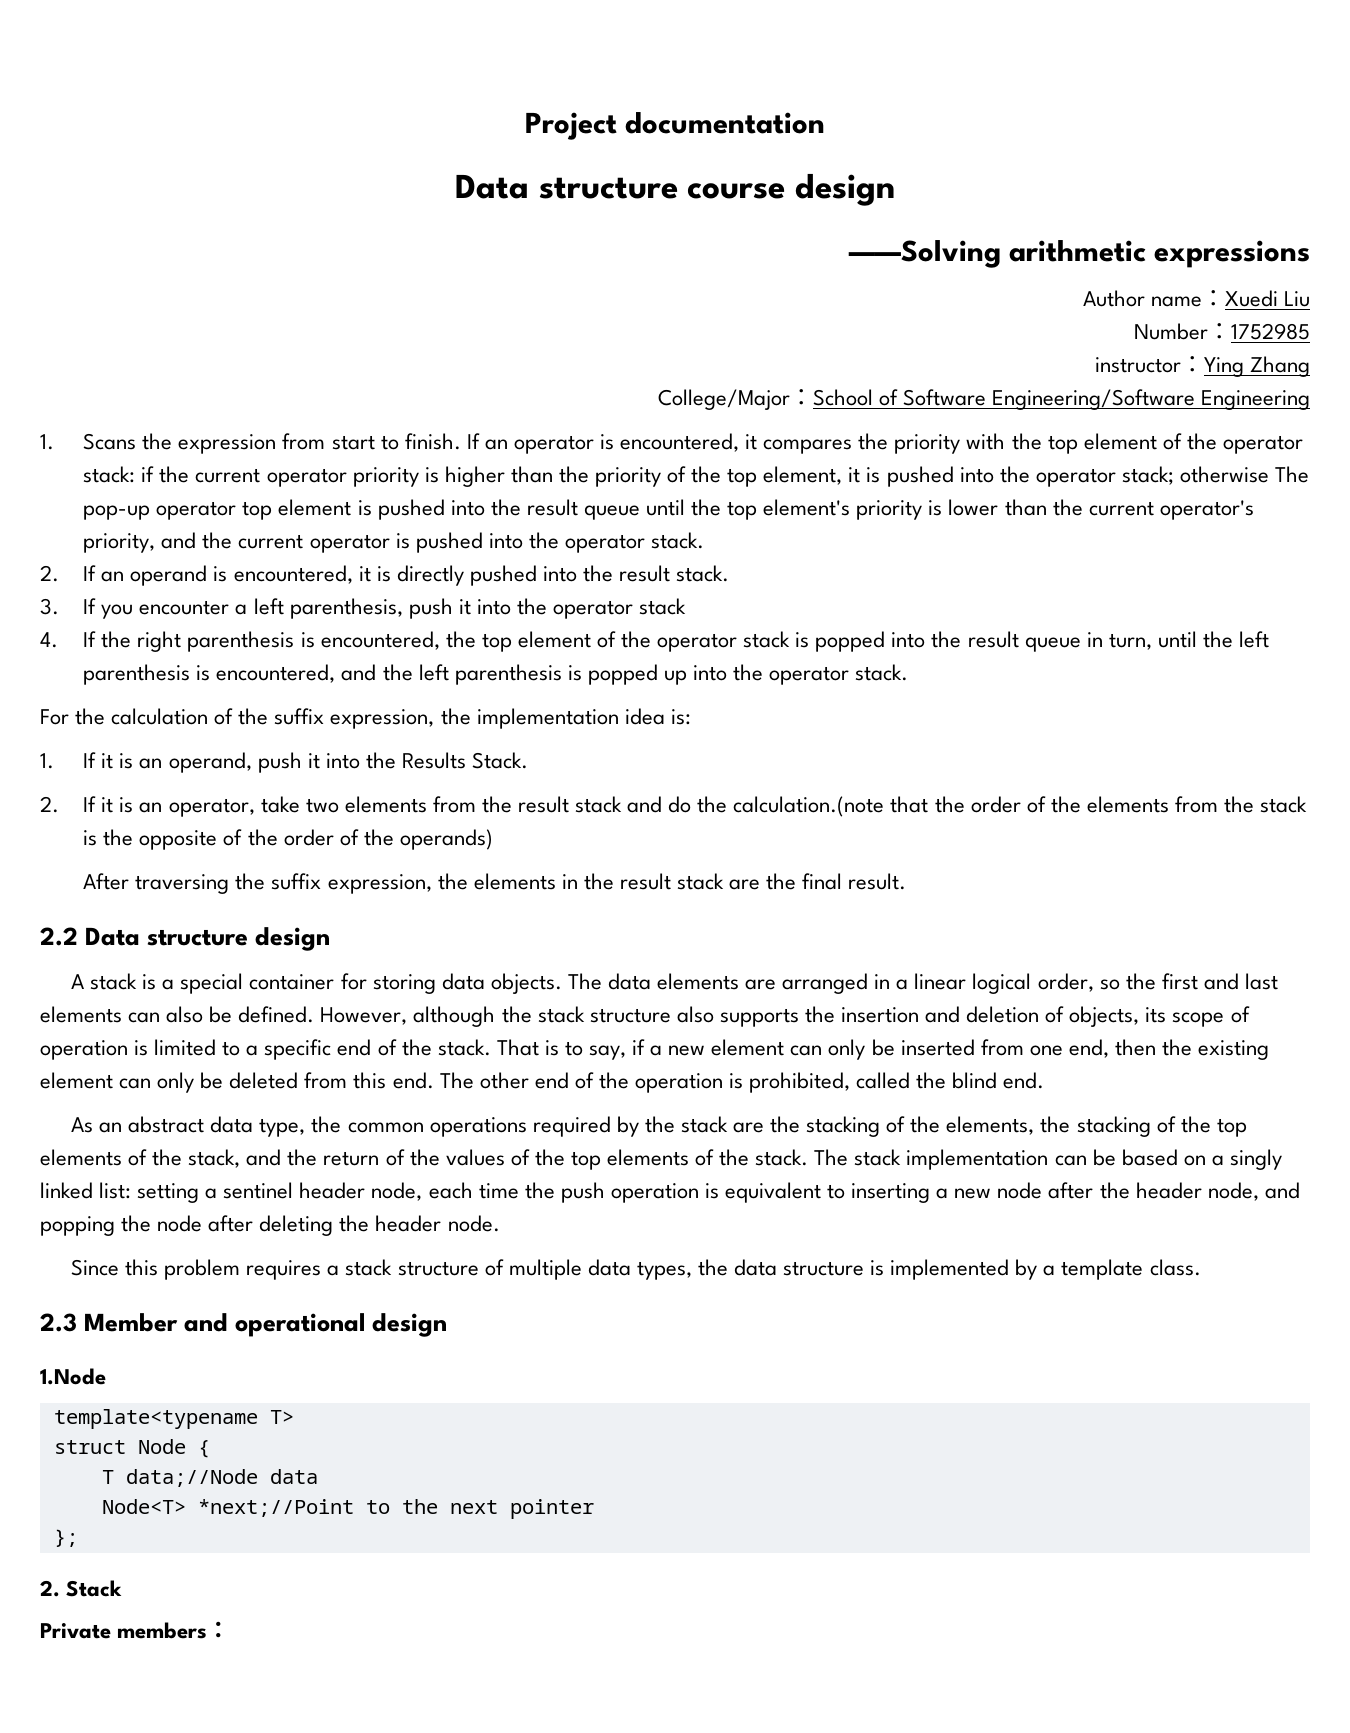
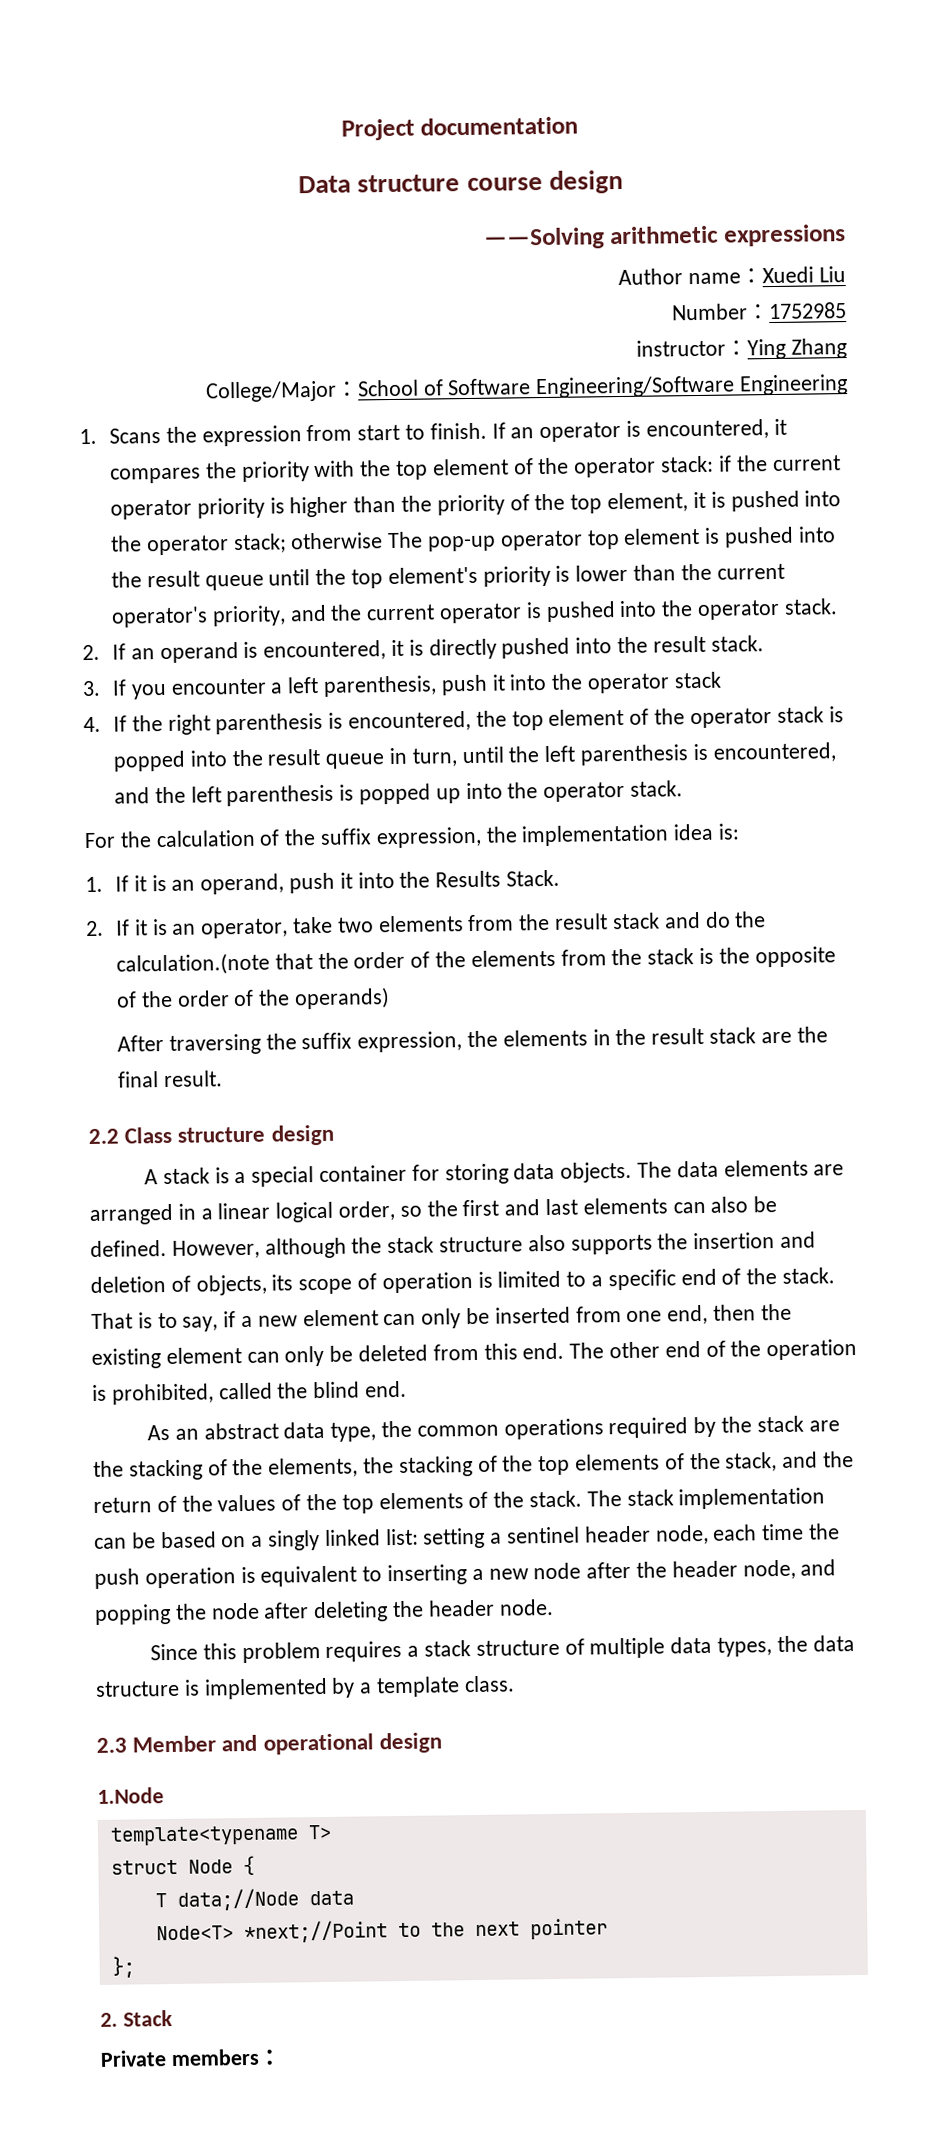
[85,927,141,946] Data -> [124,1126,173,1144] Class

